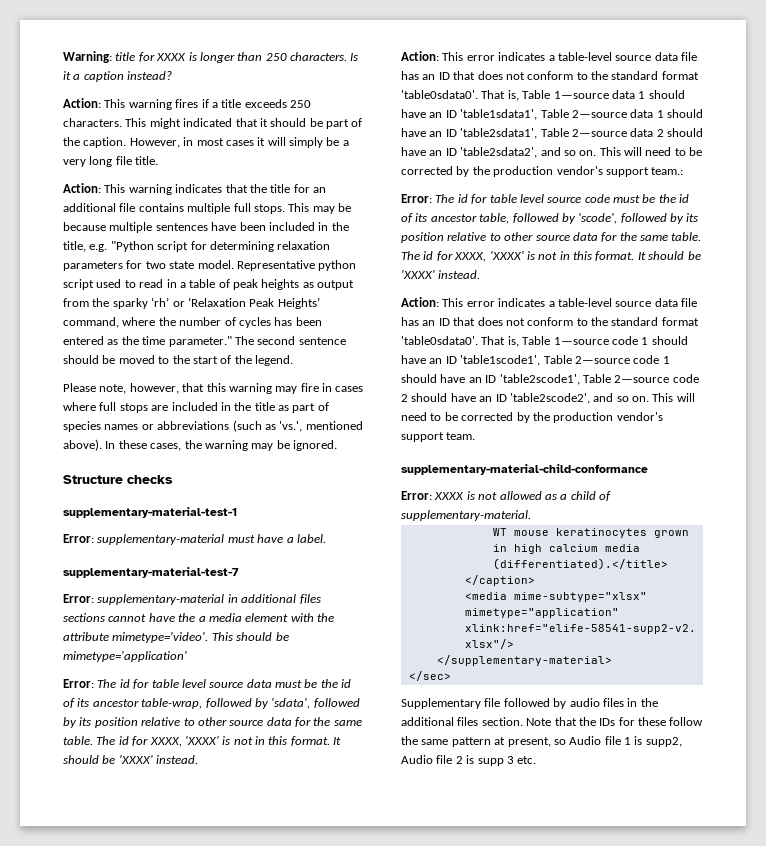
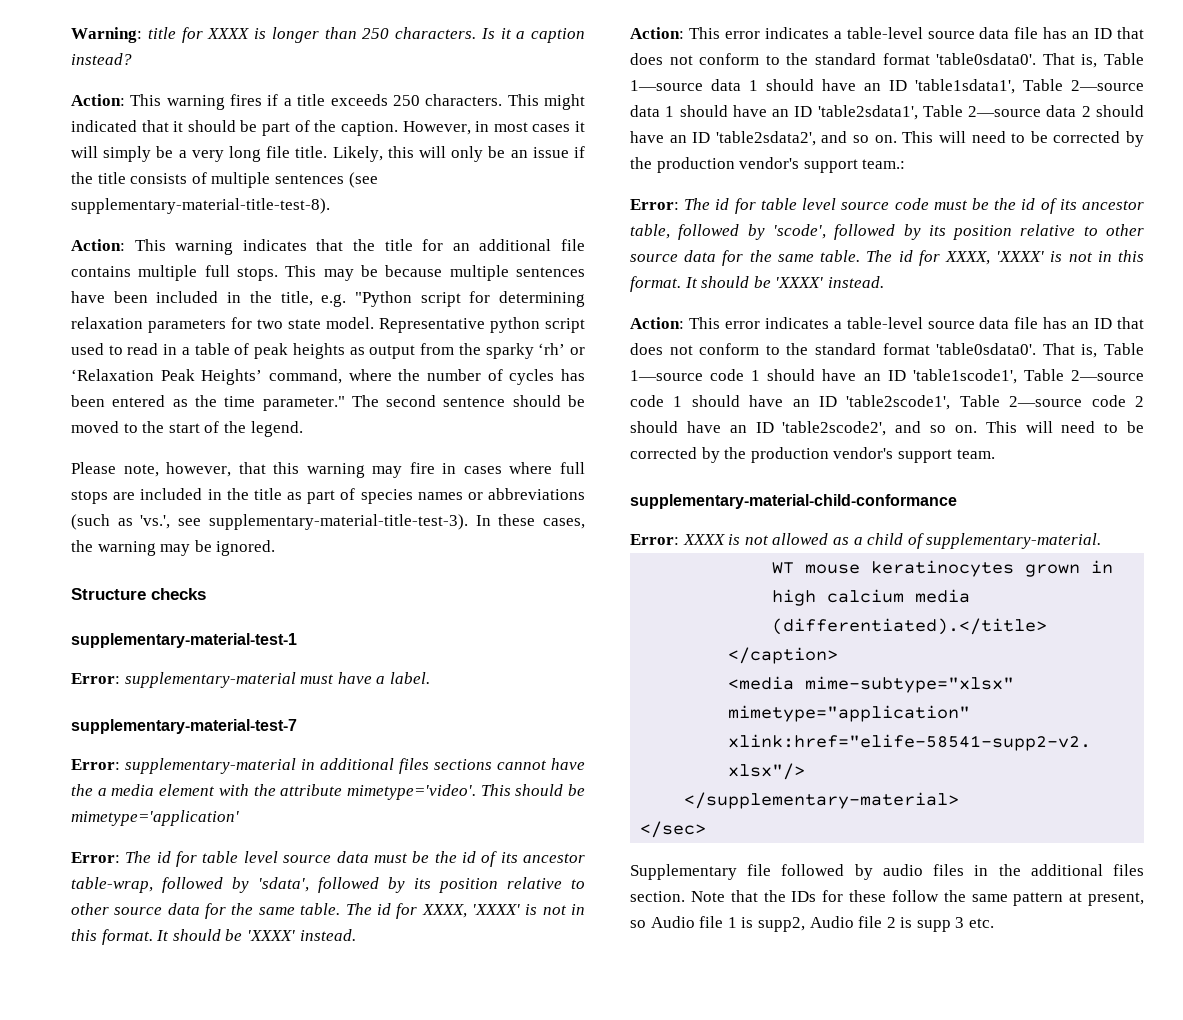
(159, 160) none -> [332,146,585,162] [71,172,378,188] [71,198,330,214] Likely, this will only be an issue if the title consists of multiple sentences (see supplementary-material-title-test-8).
[305,421,363,430] [63,439,102,451] mentioned above). -> [178,514,468,530] see supplementary-material-title-test-3).

